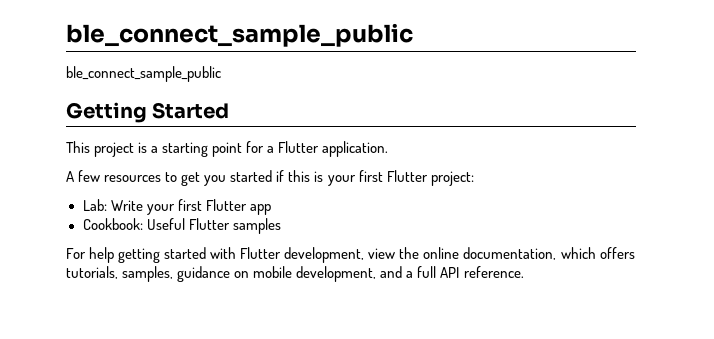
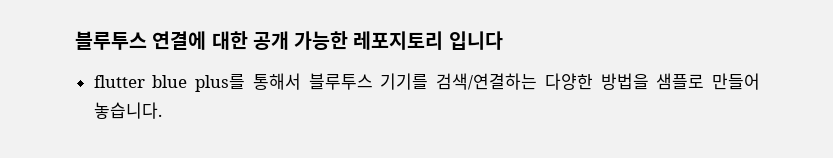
[66,23,413,47] [66,66,221,82] [66,102,230,123] [66,141,389,157] [66,170,474,186] [82,199,271,215] [82,218,281,234] [66,247,635,263] [66,266,524,282] ble_connect_sample_public // ble_connect_sample_public // Getting Started // This project is a starting point for a Flutter application. // A few resources to get you started if this is your first Flutter project: // Lab: Write your first Flutter app // Cookbook: Useful Flutter samples // For help getting started with Flutter development, view the online documentation, which offers tutorials, samples, guidance on mobile development, and a full API reference. -> [75,31,503,50] [93,73,760,92] [93,102,162,119] 블루투스 연결에 대한 공개 가능한 레포지토리 입니다 // flutter blue plus를 통해서 블루투스 기기를 검색/연결하는 다양한 방법을 샘플로 만들어 놓습니다.

